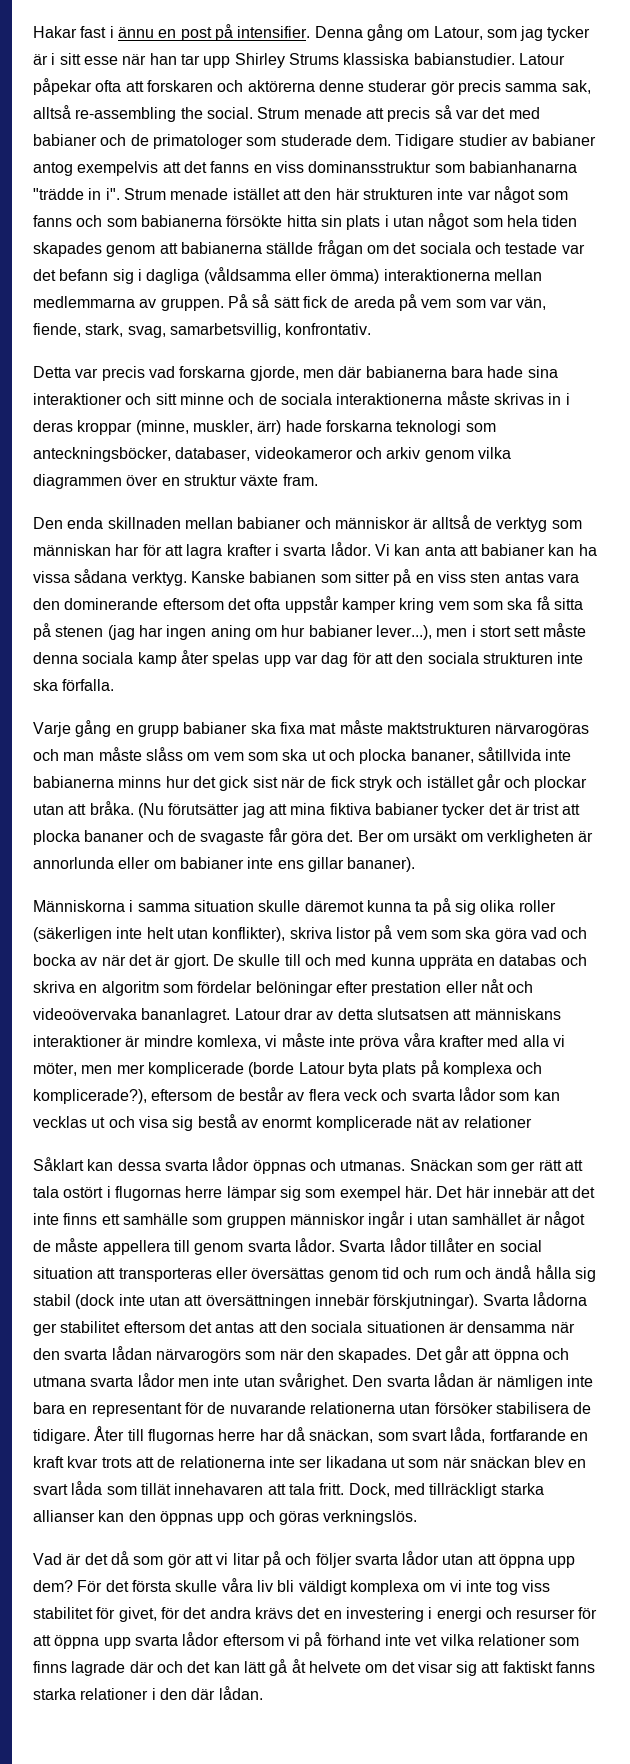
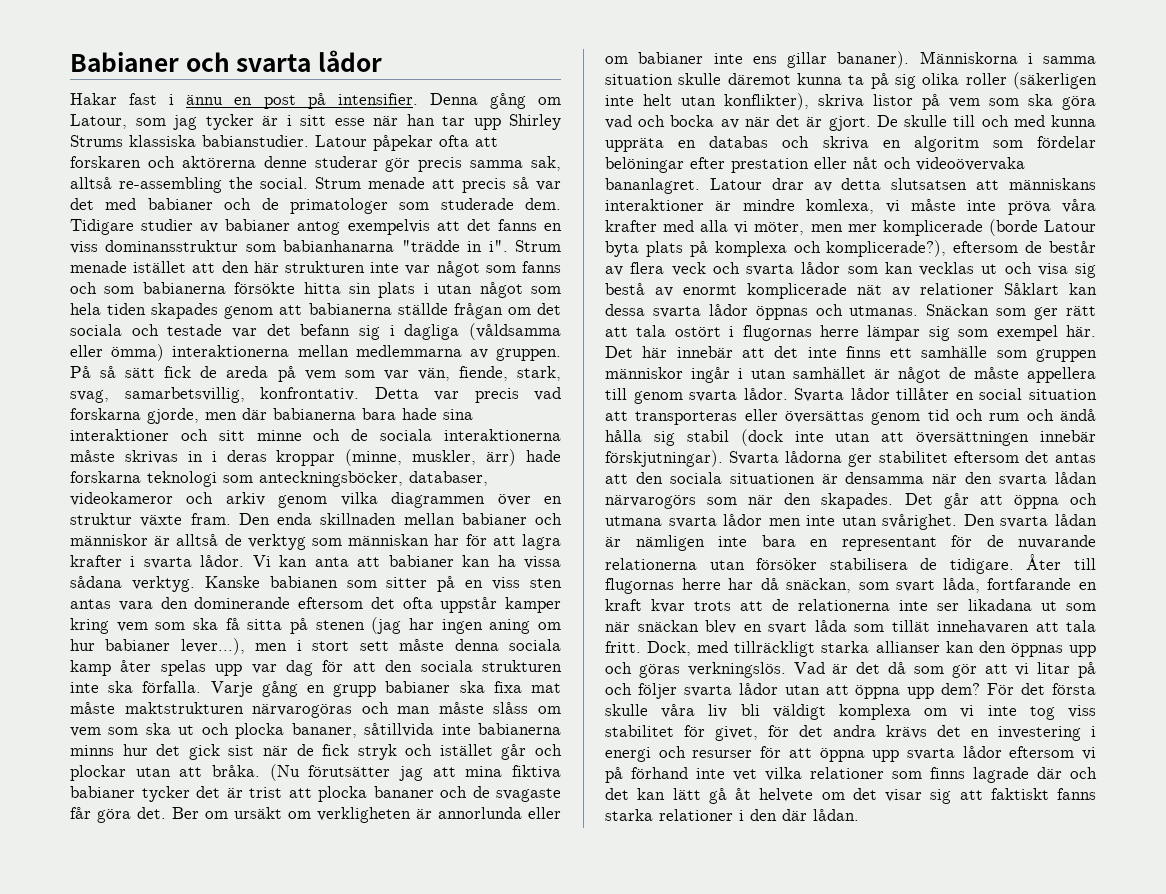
(33, 32) none -> [70,50,382,72] Babianer och svarta lådor //
(372, 329) // -> (359, 394) none
(318, 480) // -> (231, 519) none
(115, 685) // -> (202, 687) none
(416, 864) // -> (910, 59) none
(532, 1122) // -> (994, 289) none
(418, 1517) // -> (786, 670) none

